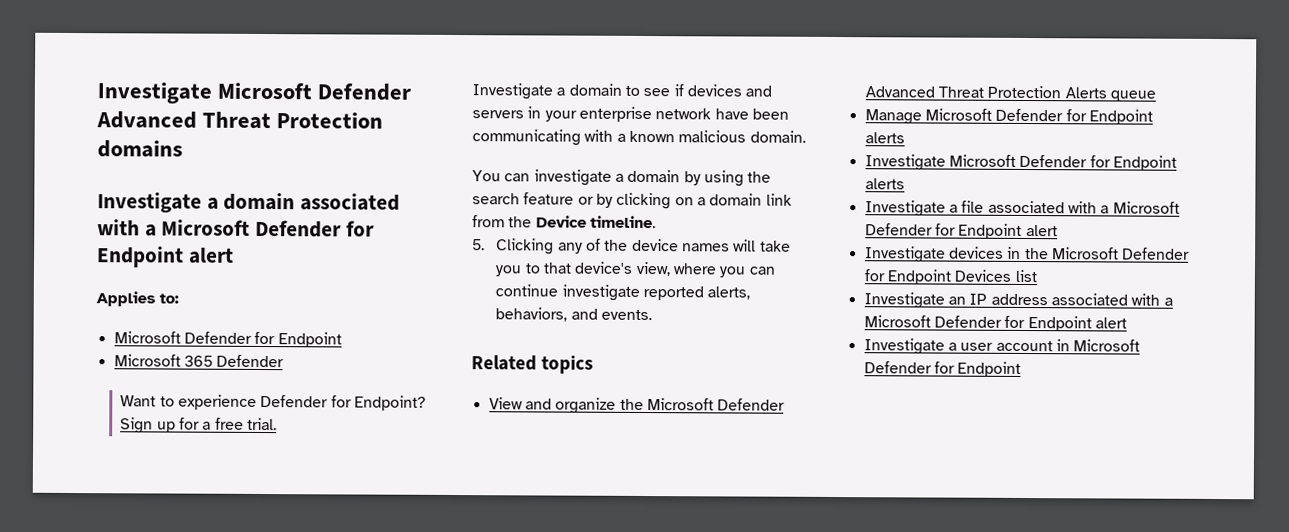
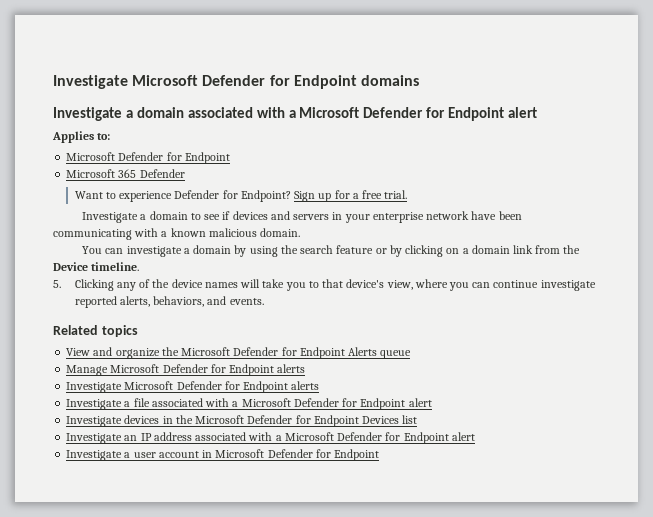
[97,82,412,104] [96,111,384,130] Investigate Microsoft Defender Advanced Threat Protection -> [53,75,357,89] Investigate Microsoft Defender for Endpoint
[864,85,1062,99] Advanced Threat Protection -> [281,347,345,359] for Endpoint

